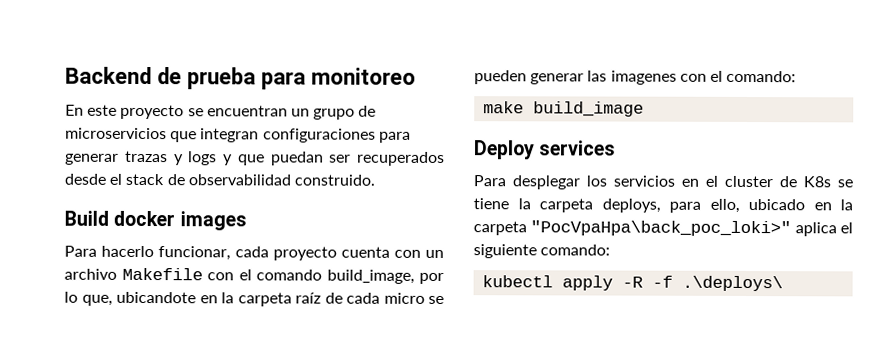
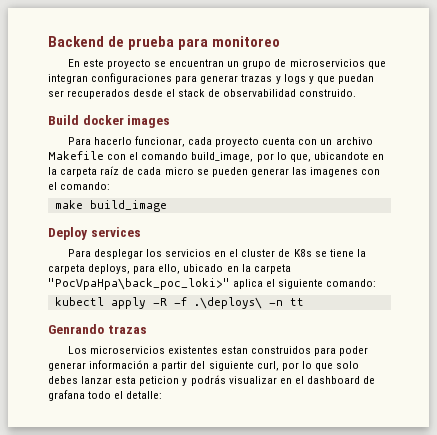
(784, 283) none -> [268,298,304,306] [48,324,147,334] [67,346,369,356] [48,360,360,371] [48,375,376,386] [48,390,163,401] -n tt // Genrando trazas // Los microservicios existentes estan construidos para poder generar información a partir del siguiente curl, por lo que solo debes lanzar esta peticion y podrás visualizar en el dashboard de grafana todo el detalle:

